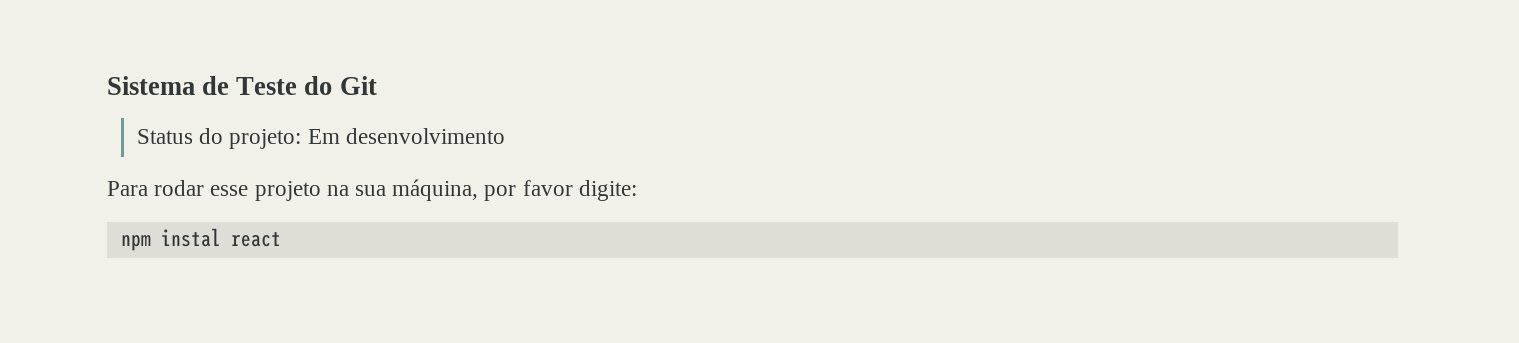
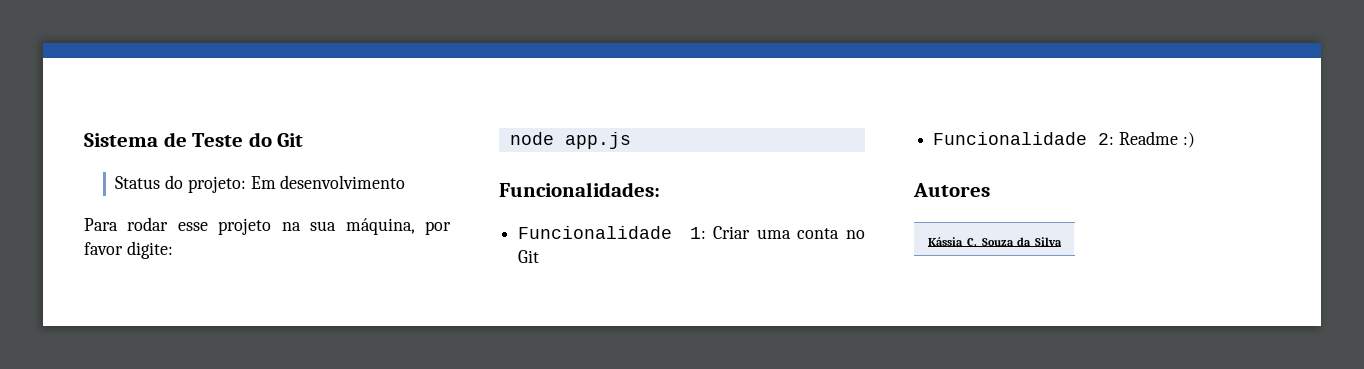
[120,228,281,251] npm instal react -> [509,132,631,149] [499,182,660,197] [518,226,865,239] [518,250,540,263] [933,131,1195,148] [913,183,990,197] [928,237,1062,246] node app.js // Funcionalidades: // Funcionalidade 1: Criar uma conta no Git // Funcionalidade 2: Readme :) // Autores // Kássia C. Souza da Silva

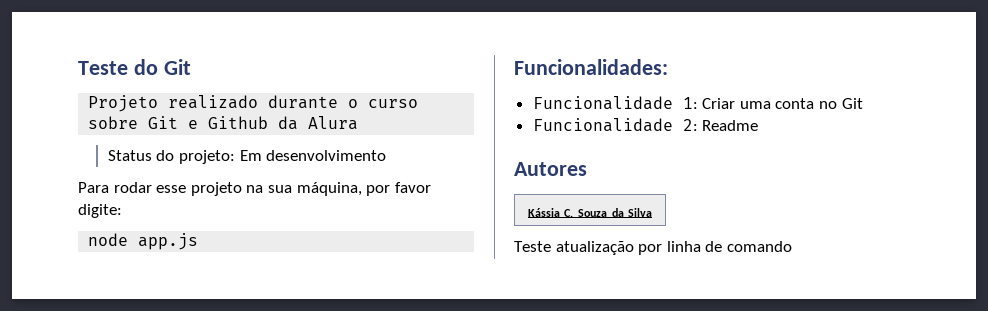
[84,132,187,147] Sistema de -> (78, 68) none
(304, 140) none -> [88,95,419,112] [88,116,359,130] // Projeto realizado durante o curso sobre Git e Github da Alura
[1182,132,1195,148] :) -> (759, 125) none
(1062, 241) none -> [514,241,792,255] // Teste atualização por linha de comando

